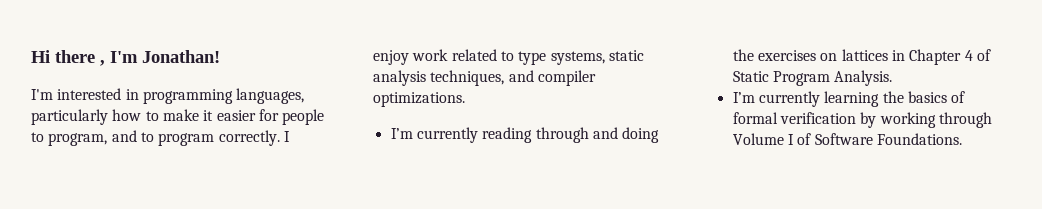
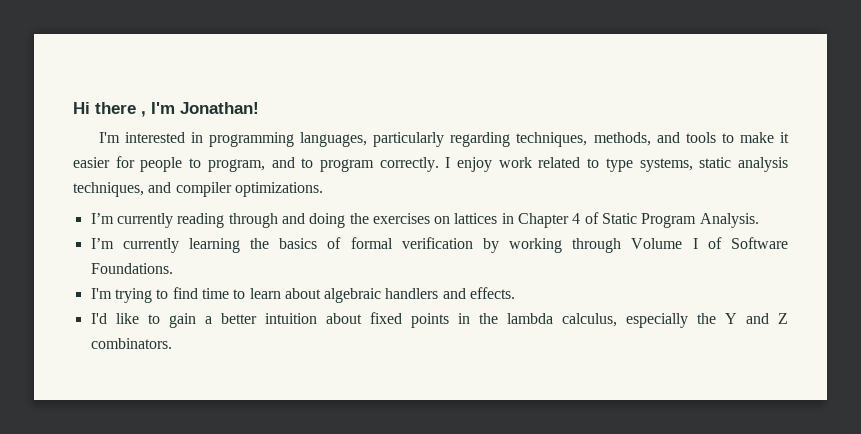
[112,109,142,121] how -> [450,132,716,147] regarding techniques, methods, and tools
(962, 139) none -> [90,287,516,303] [90,312,789,328] [90,338,172,349] // I'm trying to find time to learn about algebraic handlers and effects. // I'd like to gain a better intuition about fixed points in the lambda calculus, especially the Y and Z combinators.

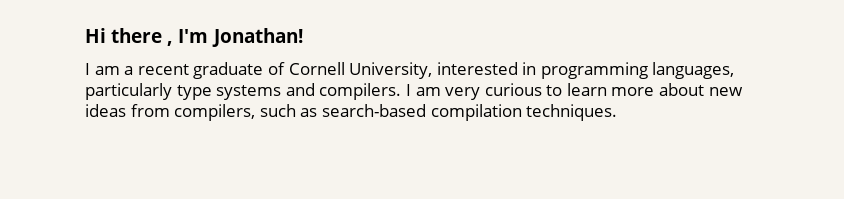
[98,132,120,143] I'm -> [85,62,433,79] I am a recent graduate of Cornell University,
[450,132,789,147] [73,156,788,172] [73,182,323,197] [90,212,759,228] [90,237,788,253] [90,263,173,274] [90,287,516,303] [90,312,789,328] [90,338,172,349] regarding techniques, methods, and tools to make it easier for people to program, and to program correctly. I enjoy work related to type systems, static analysis techniques, and compiler optimizations. // I’m currently reading through and doing the exercises on lattices in Chapter 4 of Static Program Analysis. // I’m currently learning the basics of formal verification by working through Volume I of Software Foundations. // I'm trying to find time to learn about algebraic handlers and effects. // I'd like to gain a better intuition about fixed points in the lambda calculus, especially the Y and Z combinators. -> [176,83,743,100] [85,104,618,121] type systems and compilers. I am very curious to learn more about new ideas from compilers, such as search-based compilation techniques.

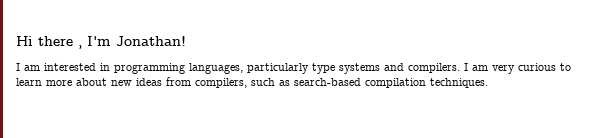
[124,62,433,79] a recent graduate of Cornell University, -> (40, 68) none

